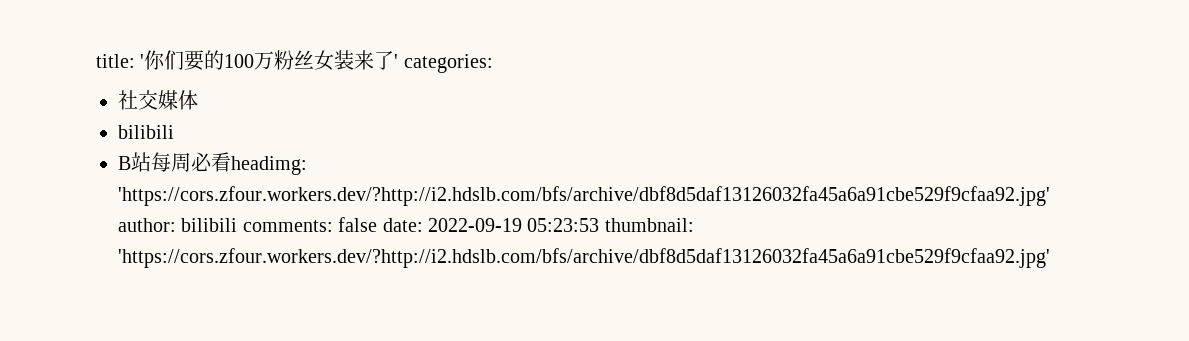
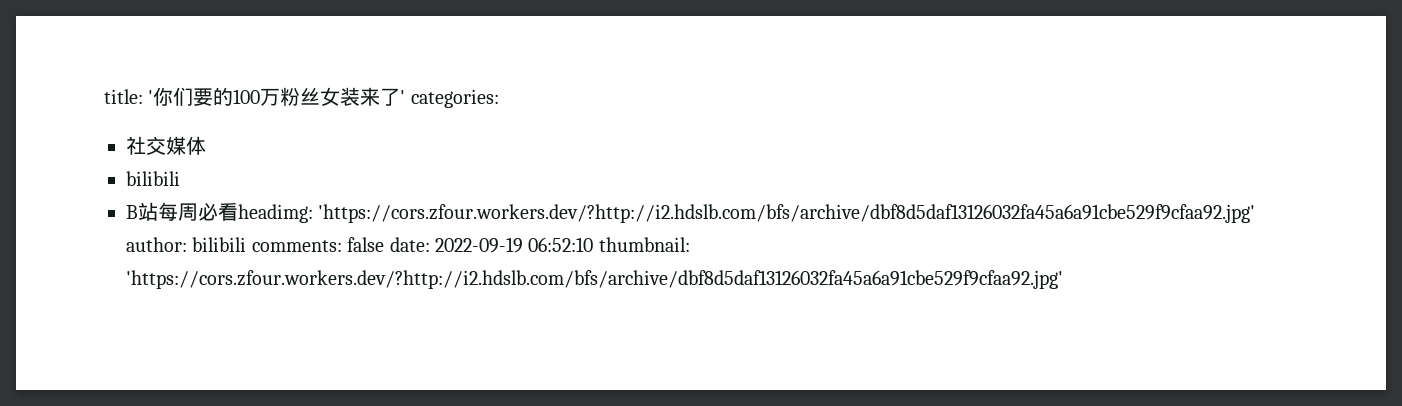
[527,218,600,232] 05:23:53 -> [528,237,594,252] 06:52:10

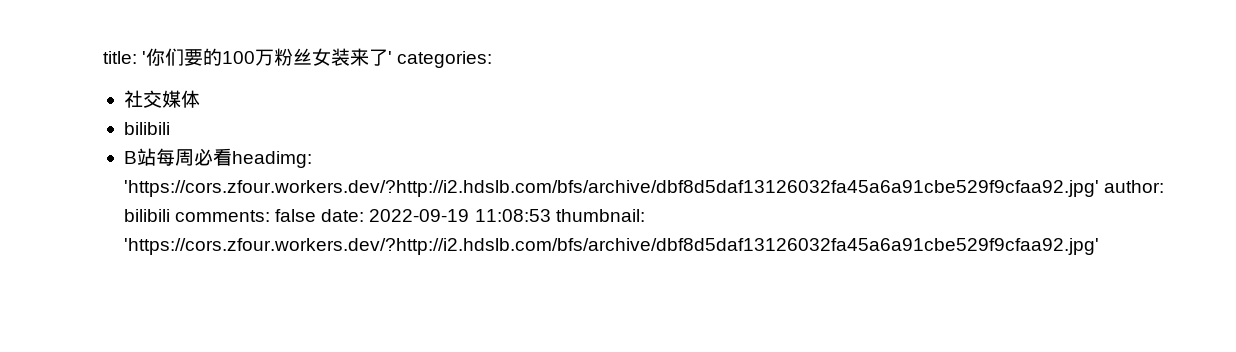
[528,237,594,252] 06:52:10 -> [474,209,551,222] 11:08:53

